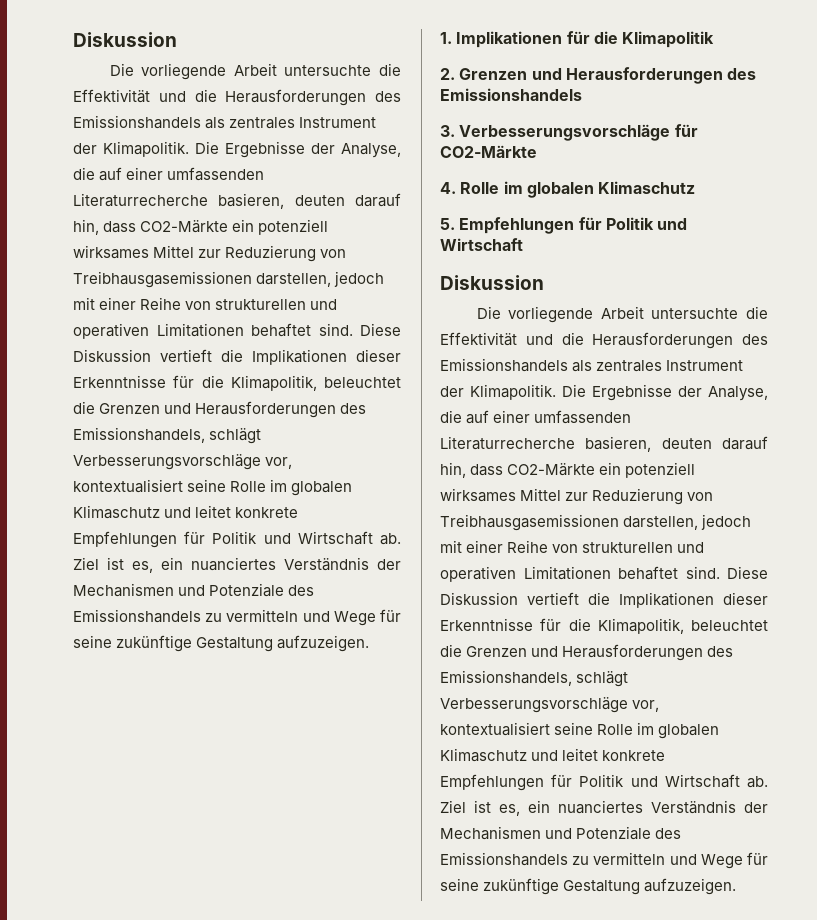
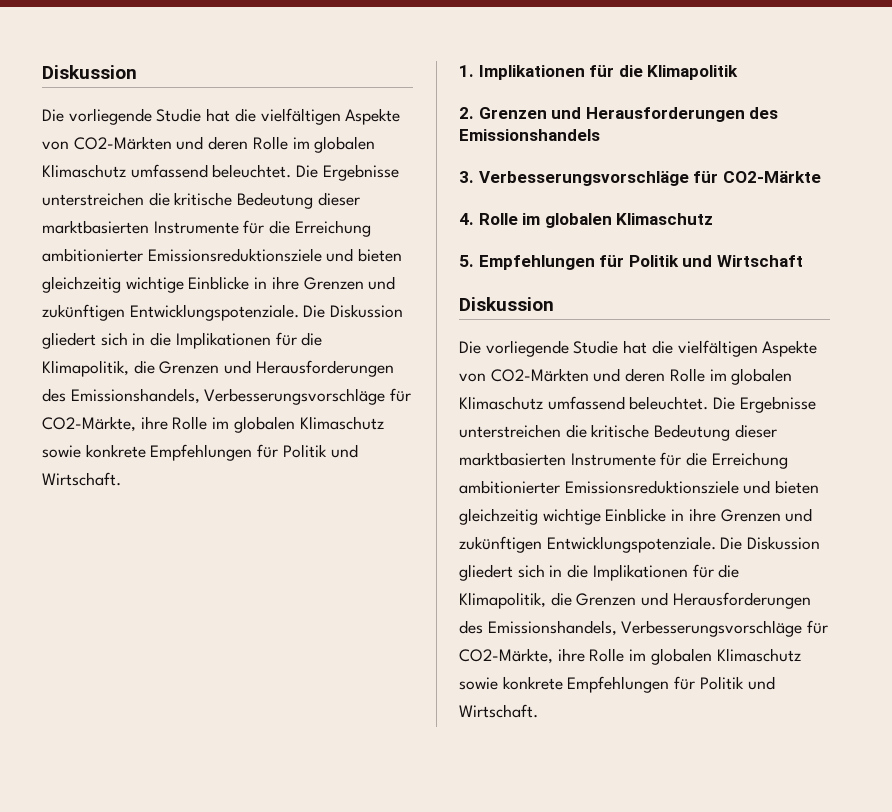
[73,32,177,47] [109,63,401,80] [73,89,401,106] [73,115,377,129] [73,141,401,158] [73,167,265,181] [73,193,401,209] [73,219,329,235] [73,245,347,262] [73,271,385,288] [73,297,338,310] [73,323,401,339] [73,349,401,365] [73,375,401,391] [73,401,367,418] [73,427,262,444] [73,454,293,470] [73,479,353,496] [73,505,299,519] [73,531,401,548] [73,557,401,573] [73,583,315,597] [73,609,401,626] [73,635,370,652] Diskussion // Die vorliegende Arbeit untersuchte die Effektivität und die Herausforderungen des Emissionshandels als zentrales Instrument der Klimapolitik. Die Ergebnisse der Analyse, die auf einer umfassenden Literaturrecherche basieren, deuten darauf hin, dass CO2-Märkte ein potenziell wirksames Mittel zur Reduzierung von Treibhausgasemissionen darstellen, jedoch mit einer Reihe von strukturellen und operativen Limitationen behaftet sind. Diese Diskussion vertieft die Implikationen dieser Erkenntnisse für die Klimapolitik, beleuchtet die Grenzen und Herausforderungen des Emissionshandels, schlägt Verbesserungsvorschläge vor, kontextualisiert seine Rolle im globalen Klimaschutz und leitet konkrete Empfehlungen für Politik und Wirtschaft ab. Ziel ist es, ein nuanciertes Verständnis der Mechanismen und Potenziale des Emissionshandels zu vermitteln und Wege für seine zukünftige Gestaltung aufzuzeigen. -> [42,65,137,79] [42,108,401,125] [42,136,376,153] [42,164,399,181] [42,192,360,209] [42,220,371,237] [42,248,403,262] [42,276,396,293] [42,304,404,321] [42,332,323,349] [42,360,394,377] [42,388,412,405] [42,416,384,433] [42,444,358,461] [42,472,121,486] Diskussion // Die vorliegende Studie hat die vielfältigen Aspekte von CO2-Märkten und deren Rolle im globalen Klimaschutz umfassend beleuchtet. Die Ergebnisse unterstreichen die kritische Bedeutung dieser marktbasierten Instrumente für die Erreichung ambitionierter Emissionsreduktionsziele und bieten gleichzeitig wichtige Einblicke in ihre Grenzen und zukünftigen Entwicklungspotenziale. Die Diskussion gliedert sich in die Implikationen für die Klimapolitik, die Grenzen und Herausforderungen des Emissionshandels, Verbesserungsvorschläge für CO2-Märkte, ihre Rolle im globalen Klimaschutz sowie konkrete Empfehlungen für Politik und Wirtschaft.
[600,306,768,319] [440,332,768,349] [440,358,744,372] [440,384,768,401] [440,410,632,424] [440,436,768,452] [440,462,696,478] [440,488,714,505] [440,514,752,531] [440,540,705,553] [440,566,768,582] [440,592,768,608] [440,618,768,634] [440,644,734,661] [440,670,629,687] [440,697,660,713] [440,722,720,739] [440,748,666,762] [440,774,768,791] [440,800,768,816] [440,826,682,840] [440,852,768,869] [440,878,737,895] Arbeit untersuchte die Effektivität und die Herausforderungen des Emissionshandels als zentrales Instrument der Klimapolitik. Die Ergebnisse der Analyse, die auf einer umfassenden Literaturrecherche basieren, deuten darauf hin, dass CO2-Märkte ein potenziell wirksames Mittel zur Reduzierung von Treibhausgasemissionen darstellen, jedoch mit einer Reihe von strukturellen und operativen Limitationen behaftet sind. Diese Diskussion vertieft die Implikationen dieser Erkenntnisse für die Klimapolitik, beleuchtet die Grenzen und Herausforderungen des Emissionshandels, schlägt Verbesserungsvorschläge vor, kontextualisiert seine Rolle im globalen Klimaschutz und leitet konkrete Empfehlungen für Politik und Wirtschaft ab. Ziel ist es, ein nuanciertes Verständnis der Mechanismen und Potenziale des Emissionshandels zu vermitteln und Wege für seine zukünftige Gestaltung aufzuzeigen. -> [573,340,818,357] [459,368,793,385] [459,396,816,413] [459,424,777,441] [459,452,788,469] [459,480,820,494] [459,508,813,525] [459,536,821,553] [459,564,740,581] [459,592,811,609] [459,620,829,637] [459,648,801,665] [459,676,775,693] [459,704,538,718] Studie hat die vielfältigen Aspekte von CO2-Märkten und deren Rolle im globalen Klimaschutz umfassend beleuchtet. Die Ergebnisse unterstreichen die kritische Bedeutung dieser marktbasierten Instrumente für die Erreichung ambitionierter Emissionsreduktionsziele und bieten gleichzeitig wichtige Einblicke in ihre Grenzen und zukünftigen Entwicklungspotenziale. Die Diskussion gliedert sich in die Implikationen für die Klimapolitik, die Grenzen und Herausforderungen des Emissionshandels, Verbesserungsvorschläge für CO2-Märkte, ihre Rolle im globalen Klimaschutz sowie konkrete Empfehlungen für Politik und Wirtschaft.

